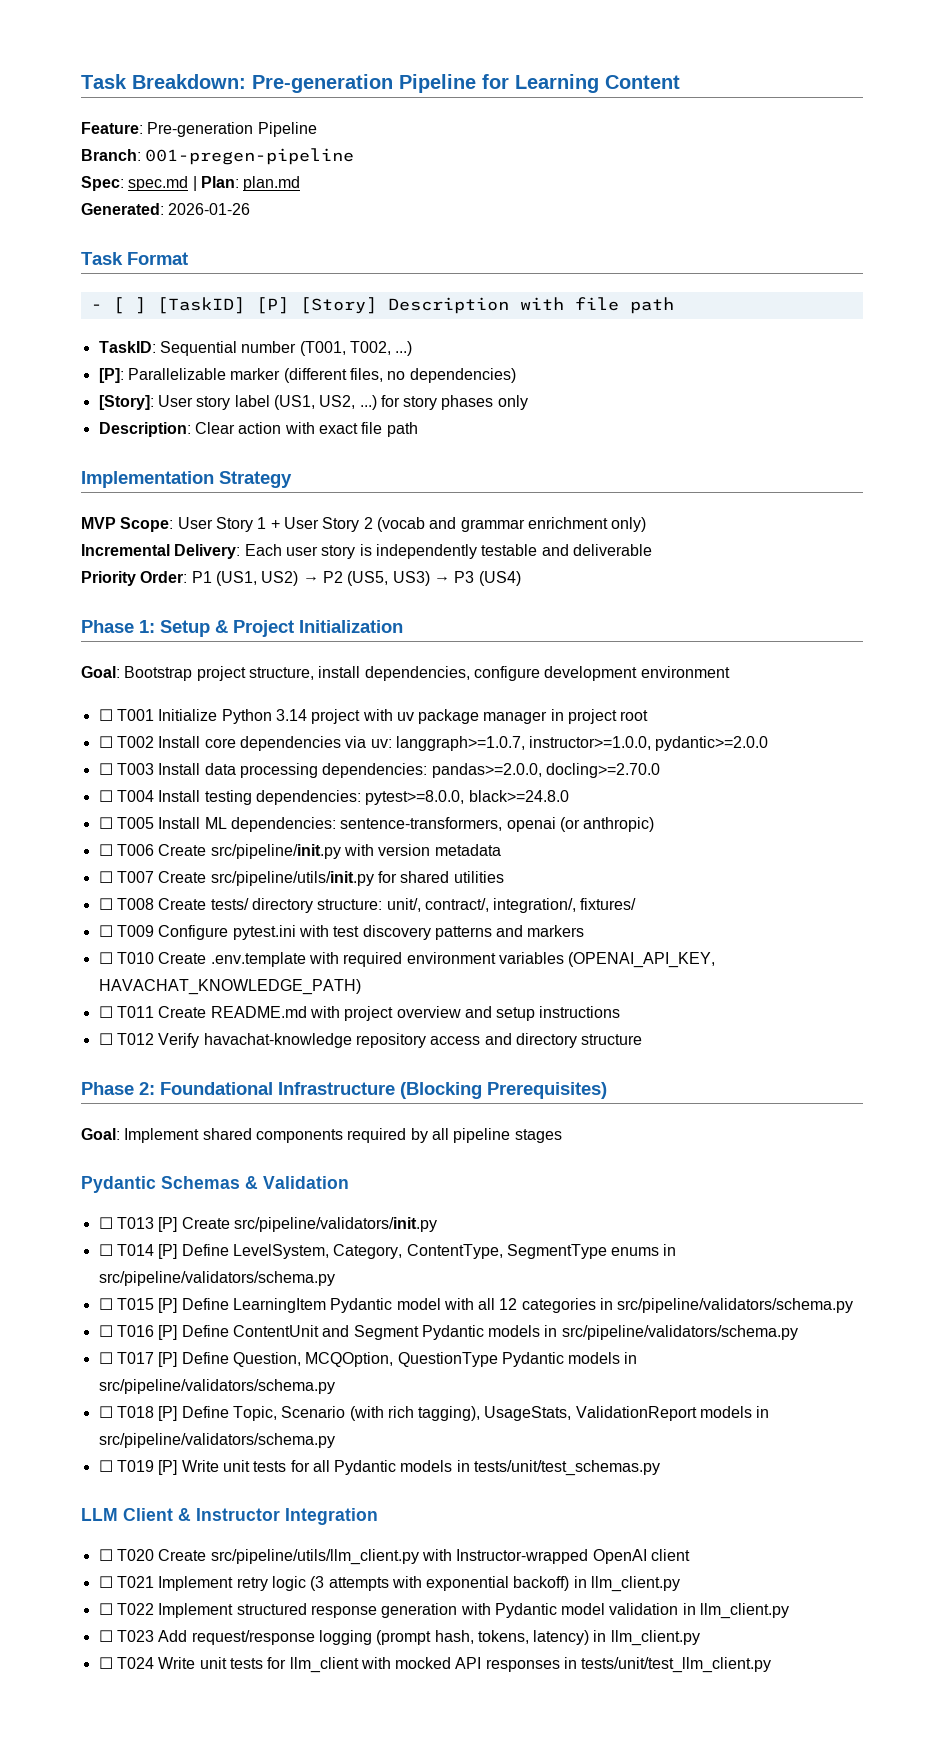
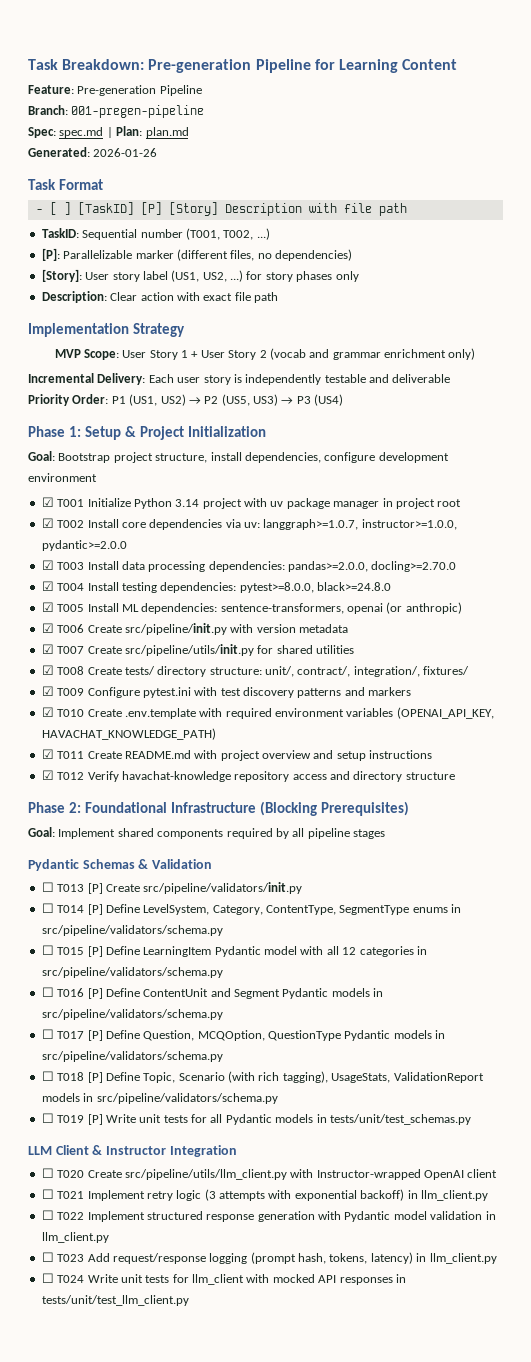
[98,709,113,721] ☐ -> [41,497,54,507] ☑
[98,736,113,748] ☐ -> [41,518,54,528] ☑
[98,763,113,775] ☐ -> [41,560,54,570] ☑
[98,790,113,802] ☐ -> [41,581,54,591] ☑
[98,817,113,829] ☐ -> [41,602,54,612] ☑
[98,844,113,856] ☐ -> [41,623,54,633] ☑
[98,871,113,883] ☐ -> [41,644,54,654] ☑
[98,898,113,910] ☐ -> [41,665,54,675] ☑
[98,925,113,937] ☐ -> [41,686,54,696] ☑
[98,952,113,964] ☐ -> [41,707,54,717] ☑
[98,1006,113,1018] ☐ -> [41,749,54,759] ☑
[98,1033,113,1045] ☐ -> [41,770,54,780] ☑

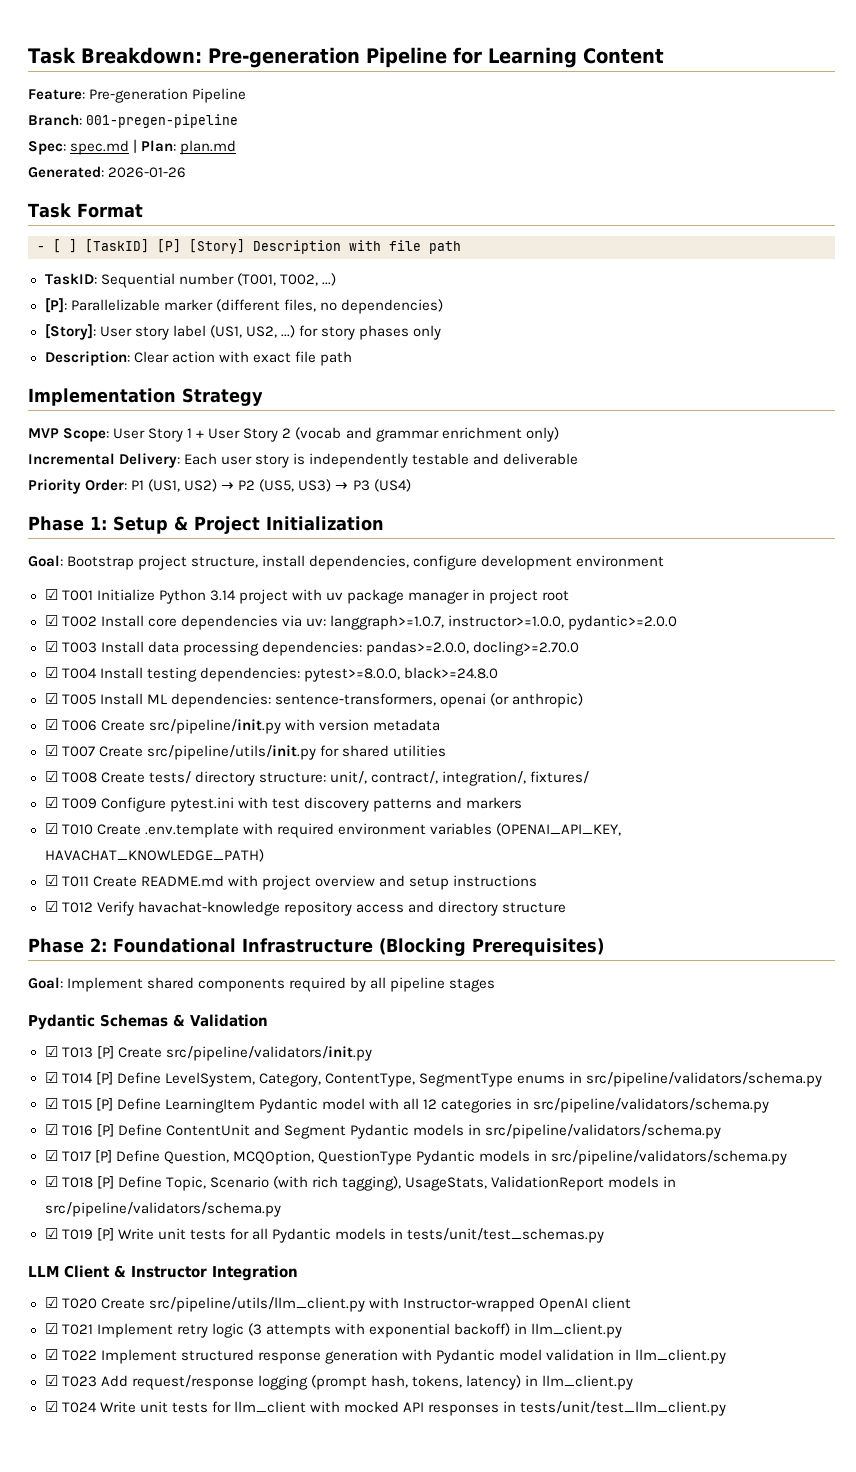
[41,882,54,892] ☐ -> [44,1046,58,1057] ☑
[41,903,54,913] ☐ -> [44,1072,58,1083] ☑
[41,945,54,955] ☐ -> [44,1098,58,1109] ☑
[41,987,54,997] ☐ -> [44,1124,58,1135] ☑
[41,1029,54,1039] ☐ -> [44,1150,58,1161] ☑
[41,1071,54,1081] ☐ -> [44,1176,58,1187] ☑
[41,1113,54,1123] ☐ -> [44,1228,58,1239] ☑
[41,1168,54,1178] ☐ -> [44,1297,58,1308] ☑
[41,1189,54,1199] ☐ -> [44,1323,58,1334] ☑
[41,1210,54,1220] ☐ -> [44,1349,58,1360] ☑
[41,1252,54,1262] ☐ -> [44,1375,58,1386] ☑
[41,1273,54,1283] ☐ -> [44,1401,58,1412] ☑

